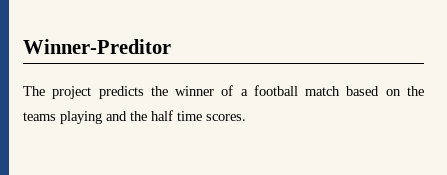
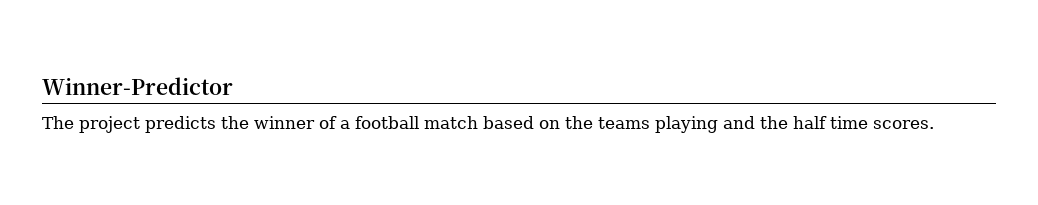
[23,39,171,54] Winner-Preditor -> [42,77,233,95] Winner-Predictor

